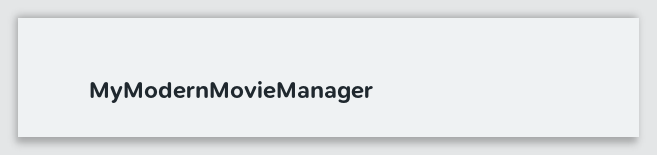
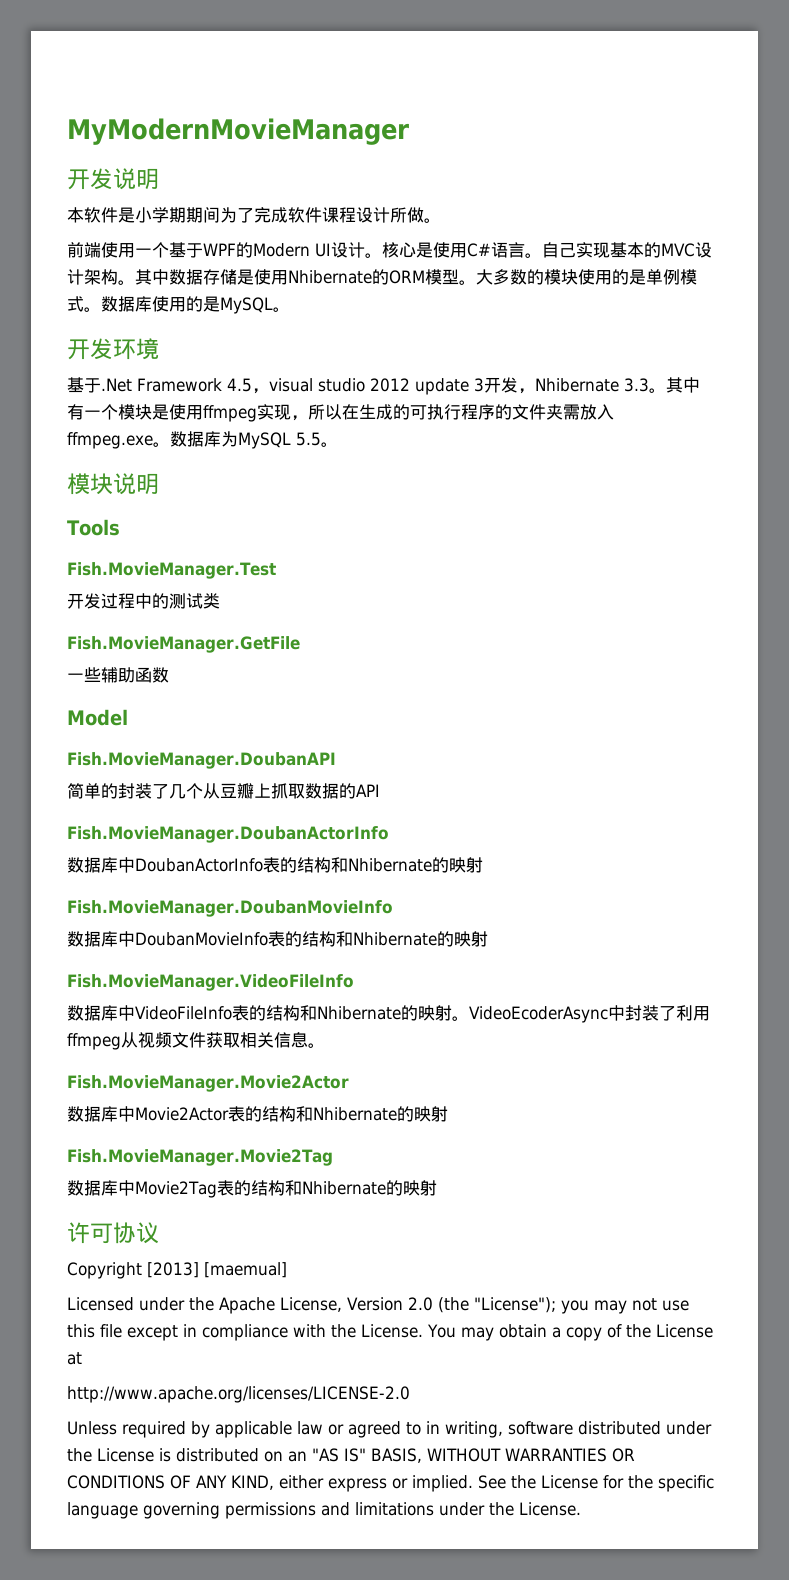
(373, 92) none -> [67,168,159,190] [67,207,441,223] [67,242,712,258] [67,269,697,285] [67,296,290,314] [67,338,159,360] [67,377,700,395] [67,404,614,422] [67,431,338,449] [67,473,159,495] [67,519,120,536] [67,562,276,579] [67,593,220,609] [67,636,300,653] [67,667,169,683] [67,709,128,726] [67,752,336,769] [67,783,380,799] [67,826,389,843] [67,857,483,873] [67,900,393,917] [67,931,488,947] [67,974,354,991] [67,1005,710,1023] [67,1032,325,1050] [67,1075,349,1092] [67,1106,448,1122] [67,1149,333,1166] [67,1180,437,1198] [67,1222,159,1244] [67,1262,287,1279] [67,1297,689,1314] [67,1324,713,1341] [67,1352,82,1365] [67,1386,410,1403] [67,1421,712,1438] [67,1448,635,1463] [67,1475,714,1492] [67,1502,581,1519] // 开发说明 // 本软件是小学期期间为了完成软件课程设计所做。 // 前端使用一个基于WPF的Modern UI设计。核心是使用C#语言。自己实现基本的MVC设计架构。其中数据存储是使用Nhibernate的ORM模型。大多数的模块使用的是单例模式。数据库使用的是MySQL。 // 开发环境 // 基于.Net Framework 4.5，visual studio 2012 update 3开发，Nhibernate 3.3。其中有一个模块是使用ffmpeg实现，所以在生成的可执行程序的文件夹需放入ffmpeg.exe。数据库为MySQL 5.5。 // 模块说明 // Tools // Fish.MovieManager.Test // 开发过程中的测试类 // Fish.MovieManager.GetFile // 一些辅助函数 // Model // Fish.MovieManager.DoubanAPI // 简单的封装了几个从豆瓣上抓取数据的API // Fish.MovieManager.DoubanActorInfo // 数据库中DoubanActorInfo表的结构和Nhibernate的映射 // Fish.MovieManager.DoubanMovieInfo // 数据库中DoubanMovieInfo表的结构和Nhibernate的映射 // Fish.MovieManager.VideoFileInfo // 数据库中VideoFileInfo表的结构和Nhibernate的映射。VideoEcoderAsync中封装了利用ffmpeg从视频文件获取相关信息。 // Fish.MovieManager.Movie2Actor // 数据库中Movie2Actor表的结构和Nhibernate的映射 // Fish.MovieManager.Movie2Tag // 数据库中Movie2Tag表的结构和Nhibernate的映射 // 许可协议 // Copyright [2013] [maemual] // Licensed under the Apache License, Version 2.0 (the "License"); you may not use this file except in compliance with the License. You may obtain a copy of the License at // http://www.apache.org/licenses/LICENSE-2.0 // Unless required by applicable law or agreed to in writing, software distributed under the License is distributed on an "AS IS" BASIS, WITHOUT WARRANTIES OR CONDITIONS OF ANY KIND, either express or implied. See the License for the specific language governing permissions and limitations under the License.

